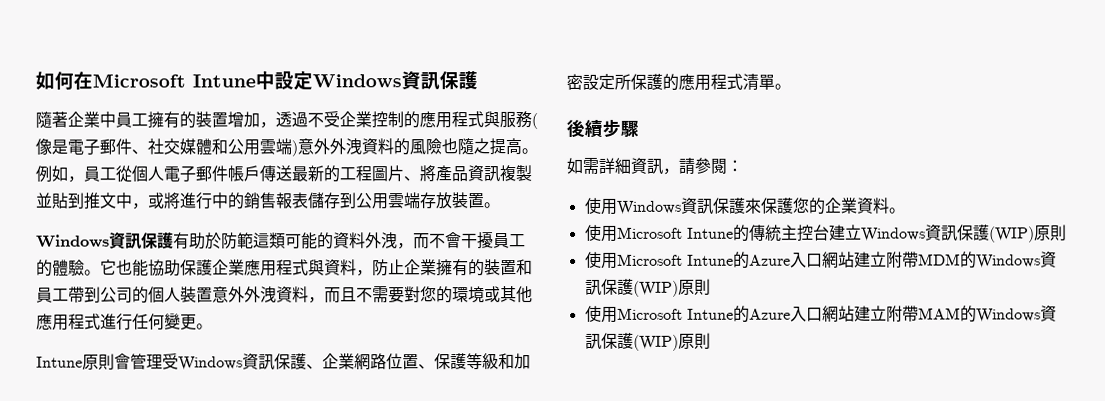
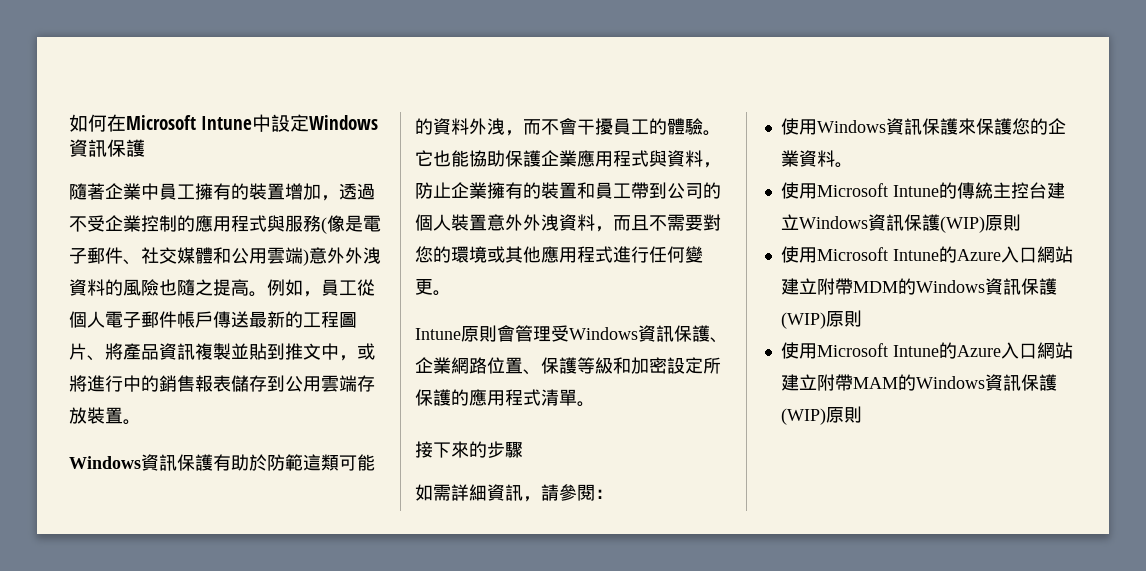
[566,118,603,138] 後續 -> [415,441,487,458] 接下來的

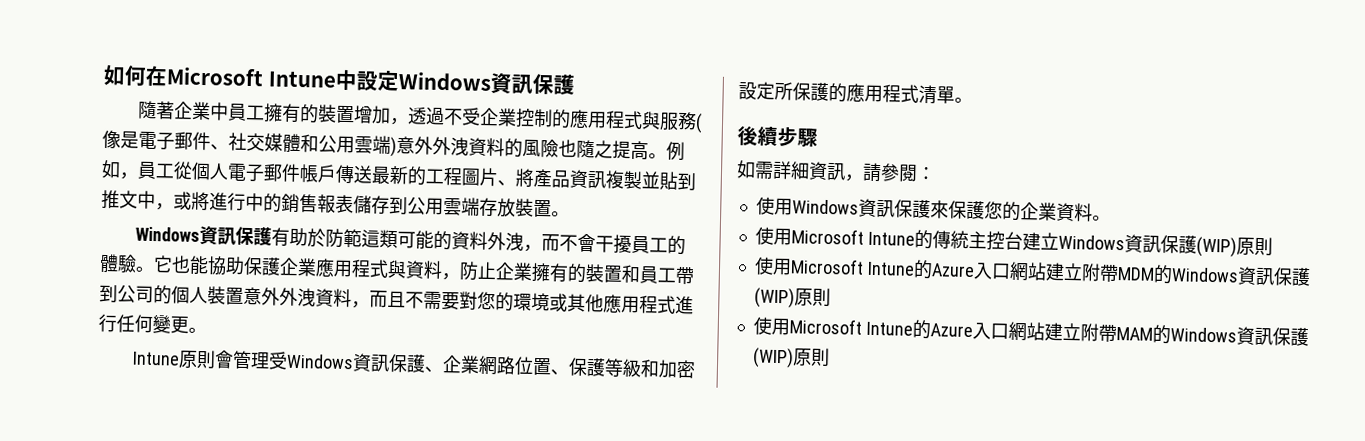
[415,441,487,458] 接下來的 -> [737,126,778,146] 後續

